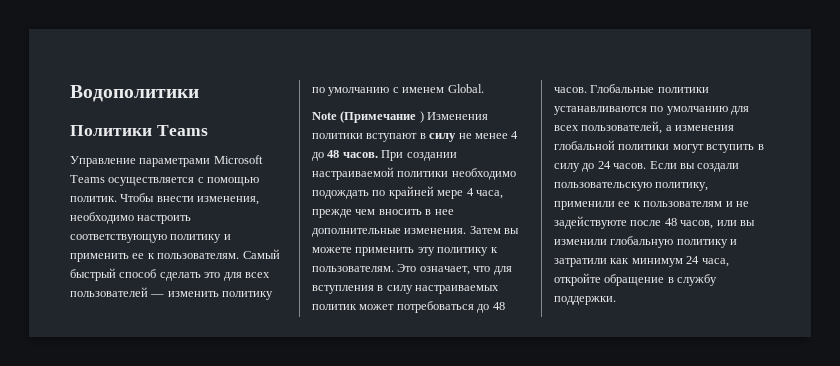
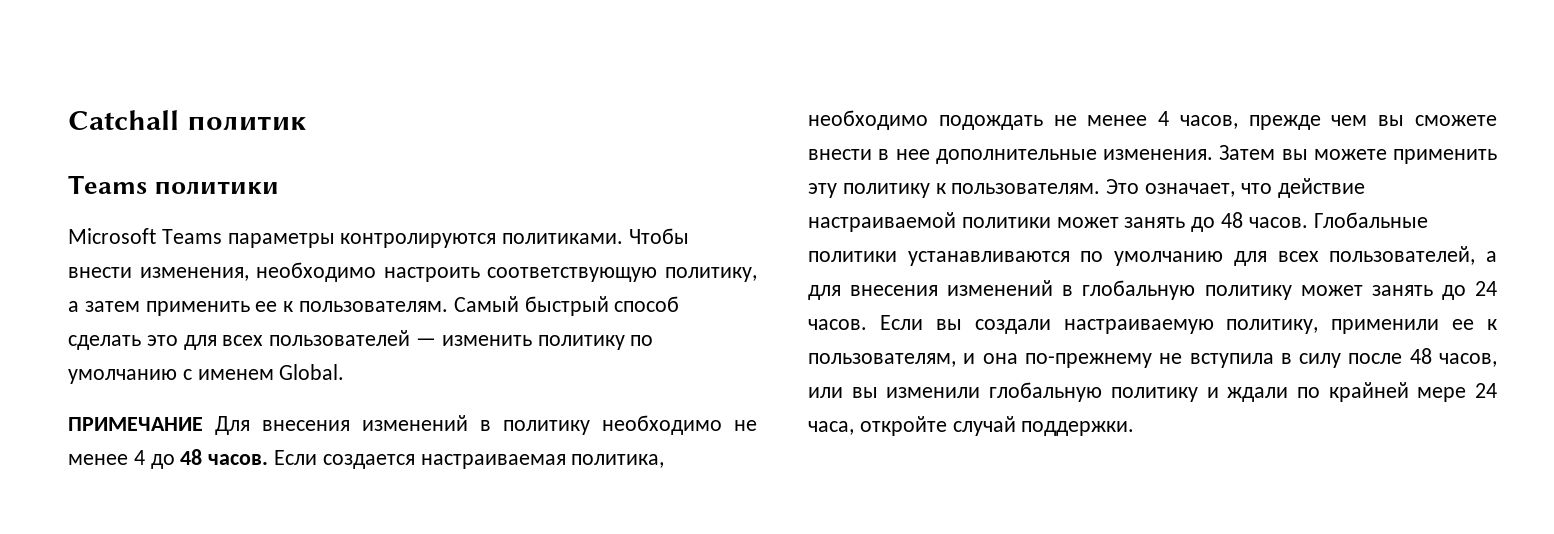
[70,85,199,102] [70,125,208,136] [70,155,263,167] [70,175,260,186] [70,196,117,202] Водополитики // Политики Teams // Управление параметрами Microsoft Teams осуществляется с помощью политик. -> [68,110,306,130] [68,175,280,194] [68,228,624,248] Catchall политик // Teams политики // Microsoft Teams параметры контролируются политиками.
[170,234,231,243] политику и -> [664,267,757,282] [68,301,140,312] политику, а затем
[312,111,489,123] [312,133,457,142] Note (Примечание ) Изменения политики вступают в силу -> [68,415,722,435] ПРИМЕЧАНИЕ Для внесения изменений в политику необходимо
[381,150,457,161] [312,167,516,180] [312,186,503,199] [312,209,422,218] При создании настраиваемой политики необходимо подождать по крайней мере 4 часа, прежде чем вносить -> [274,450,665,469] [808,110,1497,130] [808,149,872,160] Если создается настраиваемая политика, необходимо подождать не менее 4 часов, прежде чем вы сможете внести
[493,266,512,275] [312,285,500,294] [312,301,474,313] для вступления в силу настраиваемых политик может потребоваться -> [1277,178,1365,198] [808,212,1186,232] действие настраиваемой политики может занять
[675,125,735,131] [554,140,764,153] [554,163,580,172] изменения глобальной политики могут вступить в силу -> [808,280,1433,300] для внесения изменений в глобальную политику может занять
[554,182,652,191] пользовательскую -> [1063,319,1214,334] настраиваемую
[643,201,749,207] [554,216,627,229] пользователям и не задействуюте -> [808,353,1342,368] пользователям, и она по-прежнему не вступила в силу
[554,256,729,267] [554,273,718,286] затратили как минимум 24 часа, откройте обращение в службу -> [1227,382,1497,402] [808,416,1016,436] ждали по крайней мере 24 часа, откройте случай

